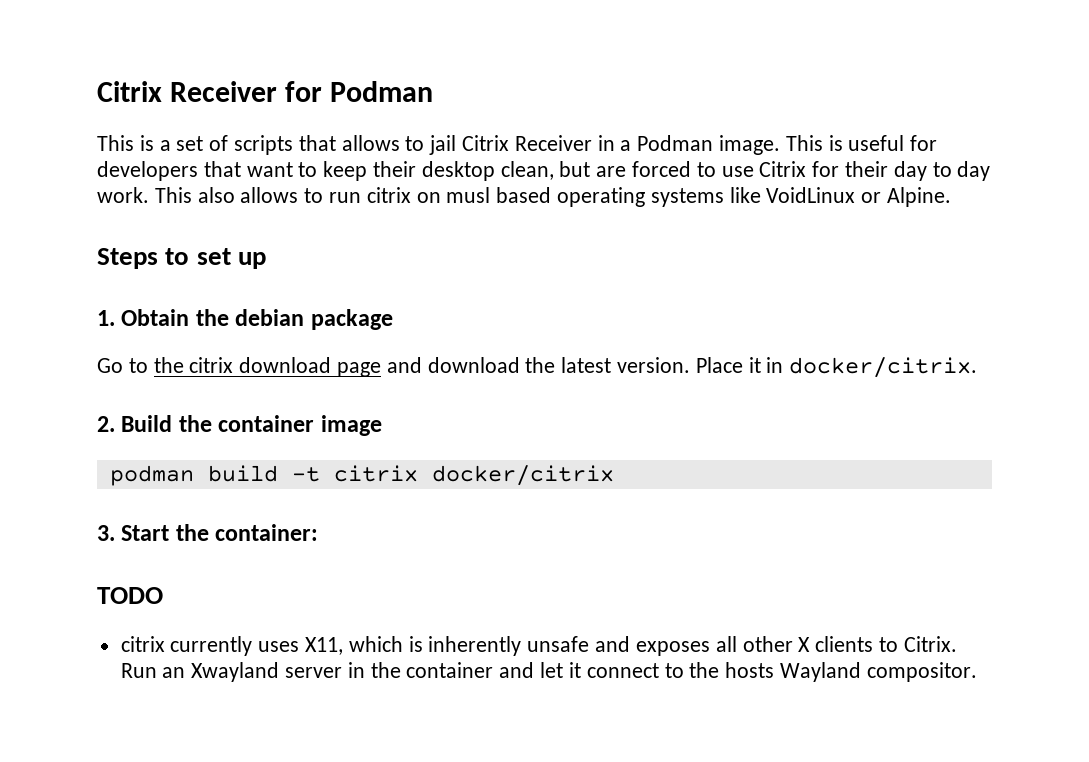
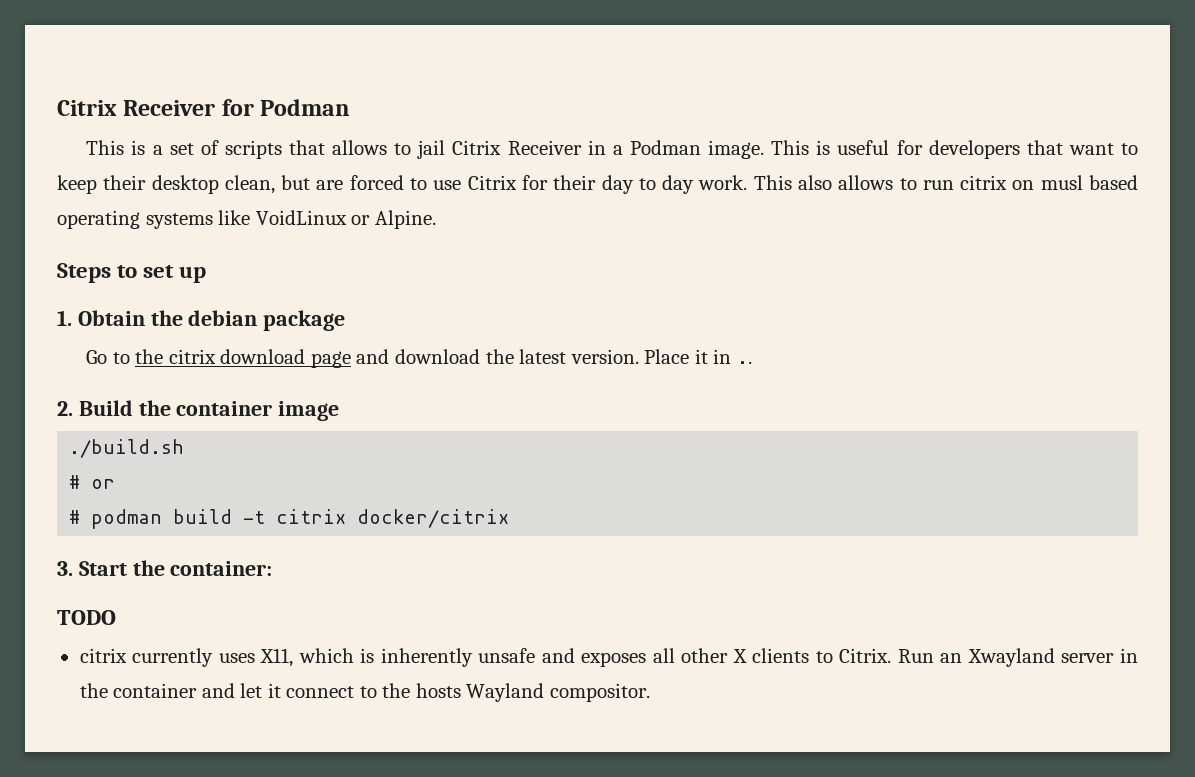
[789,357,978,378] docker/citrix. -> [736,361,752,364] ..
(382, 425) none -> [69,439,185,458] [69,475,116,489] [69,510,81,524] ./build.sh // # or // #

